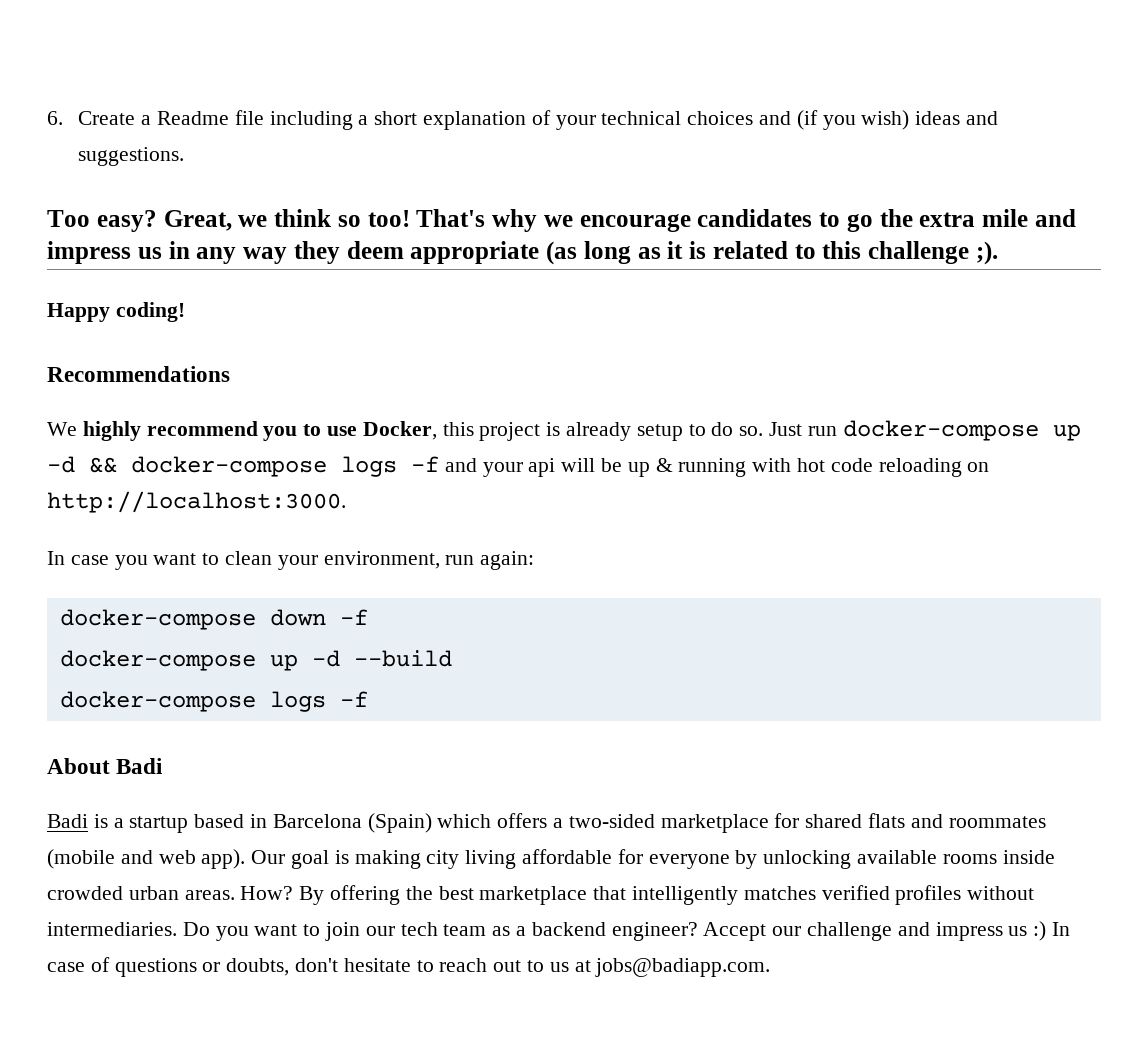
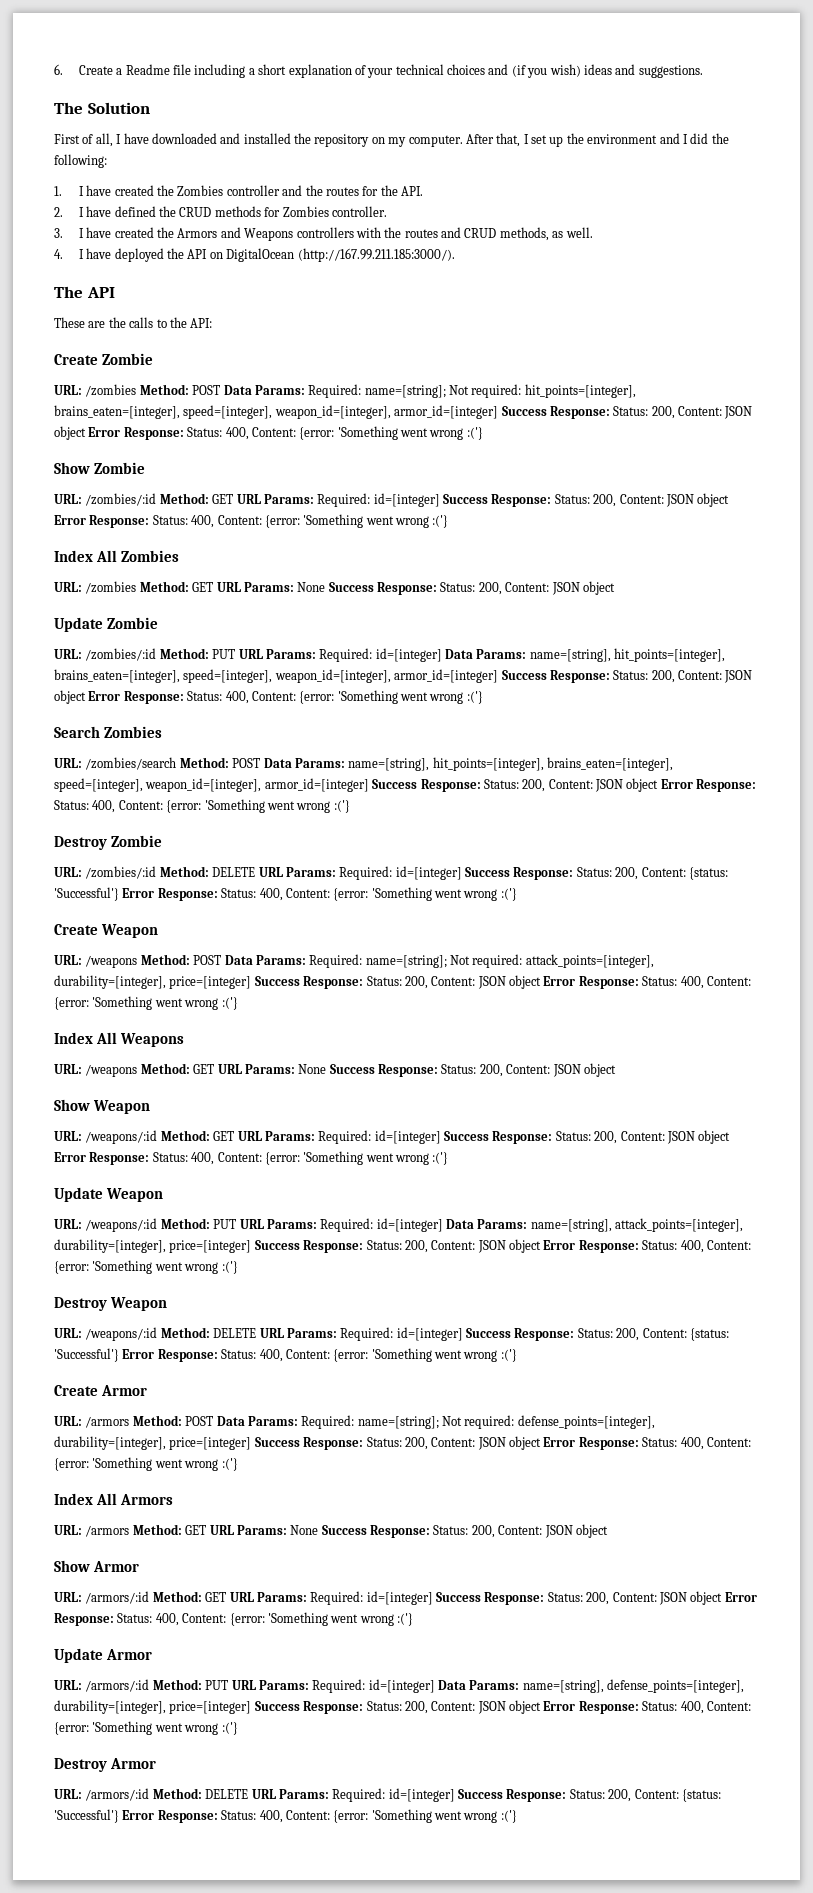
[47,209,1076,232] [47,241,998,265] [47,302,185,322] [47,366,230,382] [47,420,1081,441] [47,456,990,477] [47,491,346,513] [47,551,535,570] [59,609,368,630] [59,650,452,671] [59,691,368,712] [47,758,164,774] [47,813,1046,833] [47,849,1055,869] [47,885,1035,905] [47,921,1071,941] [47,957,771,977] Too easy? Great, we think so too! That's why we encourage candidates to go the extra mile and impress us in any way they deem appropriate (as long as it is related to this challenge ;). // Happy coding! // Recommendations // We highly recommend you to use Docker, this project is already setup to do so. Just run docker-compose up -d && docker-compose logs -f and your api will be up & running with hot code reloading on http://localhost:3000. // In case you want to clean your environment, run again: // docker-compose down -f // docker-compose up -d --build // docker-compose logs -f // About Badi // Badi is a startup based in Barcelona (Spain) which offers a two-sided marketplace for shared flats and roommates (mobile and web app). Our goal is making city living affordable for everyone by unlocking available rooms inside crowded urban areas. How? By offering the best marketplace that intelligently matches verified profiles without intermediaries. Do you want to join our tech team as a backend engineer? Accept our challenge and impress us :) In case of questions or doubts, don't hesitate to reach out to us at jobs@badiapp.com. -> [54,102,150,114] [54,133,729,147] [54,154,107,168] [54,185,424,196] [54,206,387,217] [54,227,593,241] [54,248,455,262] [54,286,115,298] [54,317,213,328] [54,353,153,365] [54,384,636,398] [54,405,753,419] [54,426,483,440] [54,462,145,474] [54,493,730,507] [54,514,449,528] [54,550,179,562] [54,581,615,595] [54,617,158,632] [54,648,726,662] [54,669,753,683] [54,690,483,704] [54,726,162,738] [54,757,673,771] [54,778,757,792] [54,799,350,813] [54,835,162,850] [54,866,728,880] [54,887,517,901] [54,924,158,938] [54,954,654,968] [54,975,751,989] [54,996,238,1010] [54,1032,184,1047] [54,1063,616,1077] [54,1099,150,1114] [54,1130,731,1144] [54,1151,449,1165] [54,1187,163,1202] [54,1218,744,1232] [54,1239,751,1253] [54,1260,238,1274] [54,1297,167,1311] [54,1327,729,1341] [54,1348,517,1362] [54,1385,147,1396] [54,1415,655,1429] [54,1436,751,1450] [54,1457,238,1471] [54,1493,173,1505] [54,1524,608,1538] [54,1560,139,1572] [54,1591,757,1605] [54,1612,413,1626] [54,1648,152,1663] [54,1679,745,1693] [54,1700,751,1714] [54,1721,238,1735] [54,1758,156,1772] [54,1788,721,1802] [54,1809,517,1823] The Solution // First of all, I have downloaded and installed the repository on my computer. After that, I set up the environment and I did the following: // 1. I have created the Zombies controller and the routes for the API. // 2. I have defined the CRUD methods for Zombies controller. // 3. I have created the Armors and Weapons controllers with the routes and CRUD methods, as well. // 4. I have deployed the API on DigitalOcean (http://167.99.211.185:3000/). // The API // These are the calls to the API: // Create Zombie // URL: /zombies Method: POST Data Params: Required: name=[string]; Not required: hit_points=[integer], brains_eaten=[integer], speed=[integer], weapon_id=[integer], armor_id=[integer] Success Response: Status: 200, Content: JSON object Error Response: Status: 400, Content: {error: 'Something went wrong :('} // Show Zombie // URL: /zombies/:id Method: GET URL Params: Required: id=[integer] Success Response: Status: 200, Content: JSON object Error Response: Status: 400, Content: {error: 'Something went wrong :('} // Index All Zombies // URL: /zombies Method: GET URL Params: None Success Response: Status: 200, Content: JSON object // Update Zombie // URL: /zombies/:id Method: PUT URL Params: Required: id=[integer] Data Params: name=[string], hit_points=[integer], brains_eaten=[integer], speed=[integer], weapon_id=[integer], armor_id=[integer] Success Response: Status: 200, Content: JSON object Error Response: Status: 400, Content: {error: 'Something went wrong :('} // Search Zombies // URL: /zombies/search Method: POST Data Params: name=[string], hit_points=[integer], brains_eaten=[integer], speed=[integer], weapon_id=[integer], armor_id=[integer] Success Response: Status: 200, Content: JSON object Error Response: Status: 400, Content: {error: 'Something went wrong :('} // Destroy Zombie // URL: /zombies/:id Method: DELETE URL Params: Required: id=[integer] Success Response: Status: 200, Content: {status: 'Successful'} Error Response: Status: 400, Content: {error: 'Something went wrong :('} // Create Weapon // URL: /weapons Method: POST Data Params: Required: name=[string]; Not required: attack_points=[integer], durability=[integer], price=[integer] Success Response: Status: 200, Content: JSON object Error Response: Status: 400, Content: {error: 'Something went wrong :('} // Index All Weapons // URL: /weapons Method: GET URL Params: None Success Response: Status: 200, Content: JSON object // Show Weapon // URL: /weapons/:id Method: GET URL Params: Required: id=[integer] Success Response: Status: 200, Content: JSON object Error Response: Status: 400, Content: {error: 'Something went wrong :('} // Update Weapon // URL: /weapons/:id Method: PUT URL Params: Required: id=[integer] Data Params: name=[string], attack_points=[integer], durability=[integer], price=[integer] Success Response: Status: 200, Content: JSON object Error Response: Status: 400, Content: {error: 'Something went wrong :('} // Destroy Weapon // URL: /weapons/:id Method: DELETE URL Params: Required: id=[integer] Success Response: Status: 200, Content: {status: 'Successful'} Error Response: Status: 400, Content: {error: 'Something went wrong :('} // Create Armor // URL: /armors Method: POST Data Params: Required: name=[string]; Not required: defense_points=[integer], durability=[integer], price=[integer] Success Response: Status: 200, Content: JSON object Error Response: Status: 400, Content: {error: 'Something went wrong :('} // Index All Armors // URL: /armors Method: GET URL Params: None Success Response: Status: 200, Content: JSON object // Show Armor // URL: /armors/:id Method: GET URL Params: Required: id=[integer] Success Response: Status: 200, Content: JSON object Error Response: Status: 400, Content: {error: 'Something went wrong :('} // Update Armor // URL: /armors/:id Method: PUT URL Params: Required: id=[integer] Data Params: name=[string], defense_points=[integer], durability=[integer], price=[integer] Success Response: Status: 200, Content: JSON object Error Response: Status: 400, Content: {error: 'Something went wrong :('} // Destroy Armor // URL: /armors/:id Method: DELETE URL Params: Required: id=[integer] Success Response: Status: 200, Content: {status: 'Successful'} Error Response: Status: 400, Content: {error: 'Something went wrong :('}

